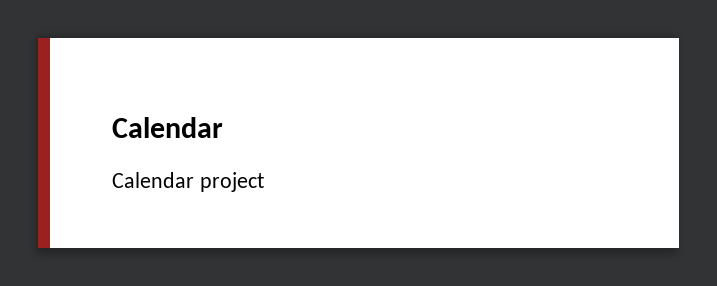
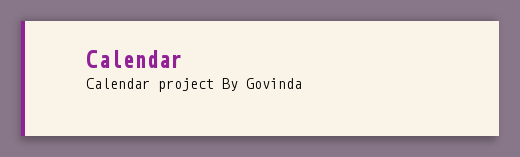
(264, 182) none -> [222,78,302,91] By Govinda

